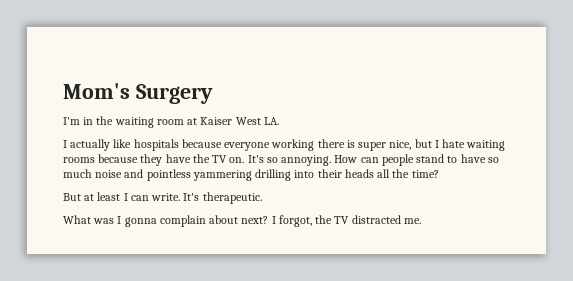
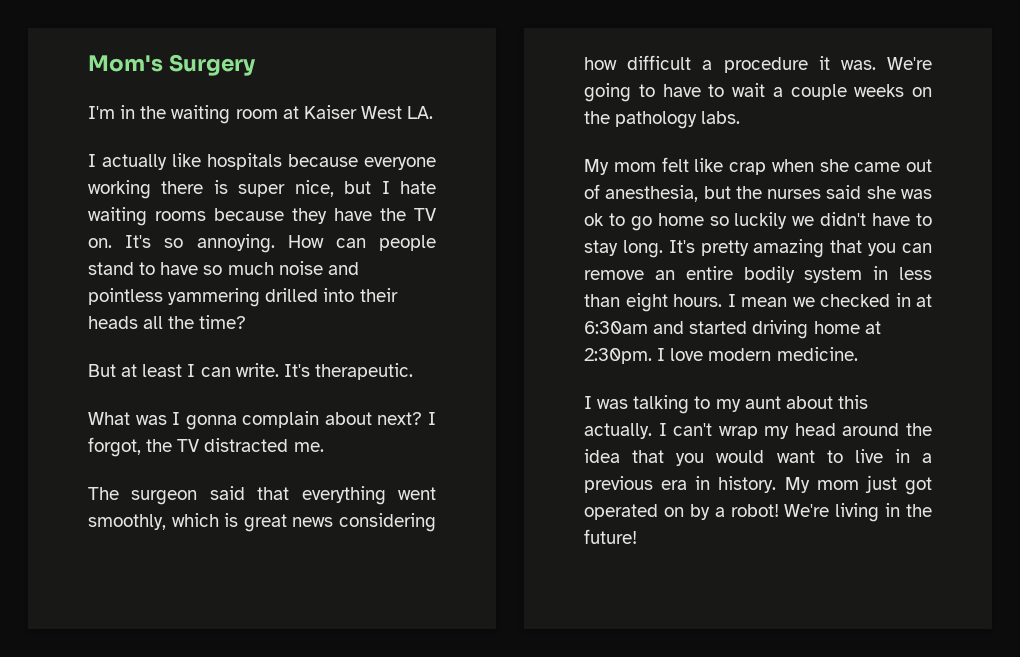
[255,169,292,181] drilling -> [265,288,319,302] drilled
(421, 221) none -> [88,486,436,505] [88,513,436,532] [584,55,932,73] [584,83,932,102] [584,111,741,129] [584,157,932,175] [584,184,932,202] [584,212,932,231] [584,239,932,258] [584,266,932,283] [584,293,932,312] [584,320,881,339] [584,347,858,364] [584,395,868,414] [584,423,932,439] [584,449,932,466] [584,475,932,495] [584,503,932,522] [584,529,637,544] // The surgeon said that everything went smoothly, which is great news considering how difficult a procedure it was. We're going to have to wait a couple weeks on the pathology labs. // My mom felt like crap when she came out of anesthesia, but the nurses said she was ok to go home so luckily we didn't have to stay long. It's pretty amazing that you can remove an entire bodily system in less than eight hours. I mean we checked in at 6:30am and started driving home at 2:30pm. I love modern medicine. // I was talking to my aunt about this actually. I can't wrap my head around the idea that you would want to live in a previous era in history. My mom just got operated on by a robot! We're living in the future!

